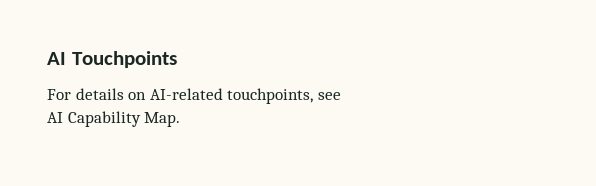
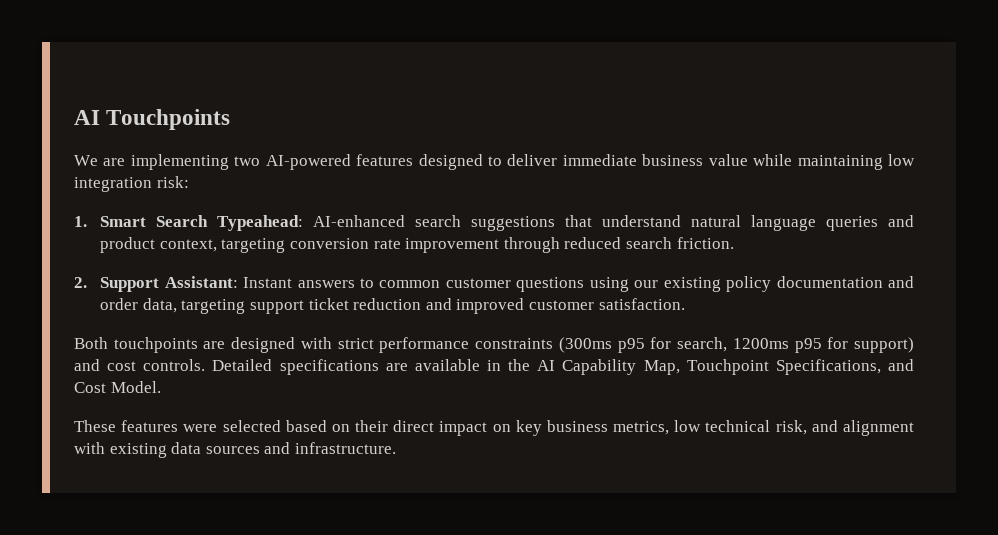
[47,88,341,104] [47,111,181,127] For details on AI-related touchpoints, see // AI Capability Map. -> [74,154,916,170] [74,176,189,192] [74,215,914,231] [100,237,734,253] [74,276,914,292] [100,298,685,314] [74,337,915,353] [74,359,914,375] [74,381,161,393] [74,420,914,436] [74,442,396,458] We are implementing two AI-powered features designed to deliver immediate business value while maintaining low integration risk: // 1. Smart Search Typeahead: AI-enhanced search suggestions that understand natural language queries and product context, targeting conversion rate improvement through reduced search friction. // 2. Support Assistant: Instant answers to common customer questions using our existing policy documentation and order data, targeting support ticket reduction and improved customer satisfaction. // Both touchpoints are designed with strict performance constraints (300ms p95 for search, 1200ms p95 for support) and cost controls. Detailed specifications are available in the AI Capability Map, Touchpoint Specifications, and Cost Model. // These features were selected based on their direct impact on key business metrics, low technical risk, and alignment with existing data sources and infrastructure.

